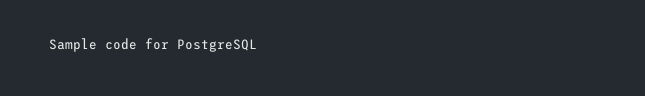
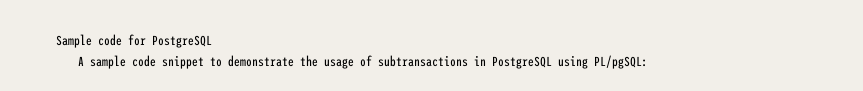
(257, 45) none -> [77,55,648,69] // A sample code snippet to demonstrate the usage of subtransactions in PostgreSQL using PL/pgSQL:

